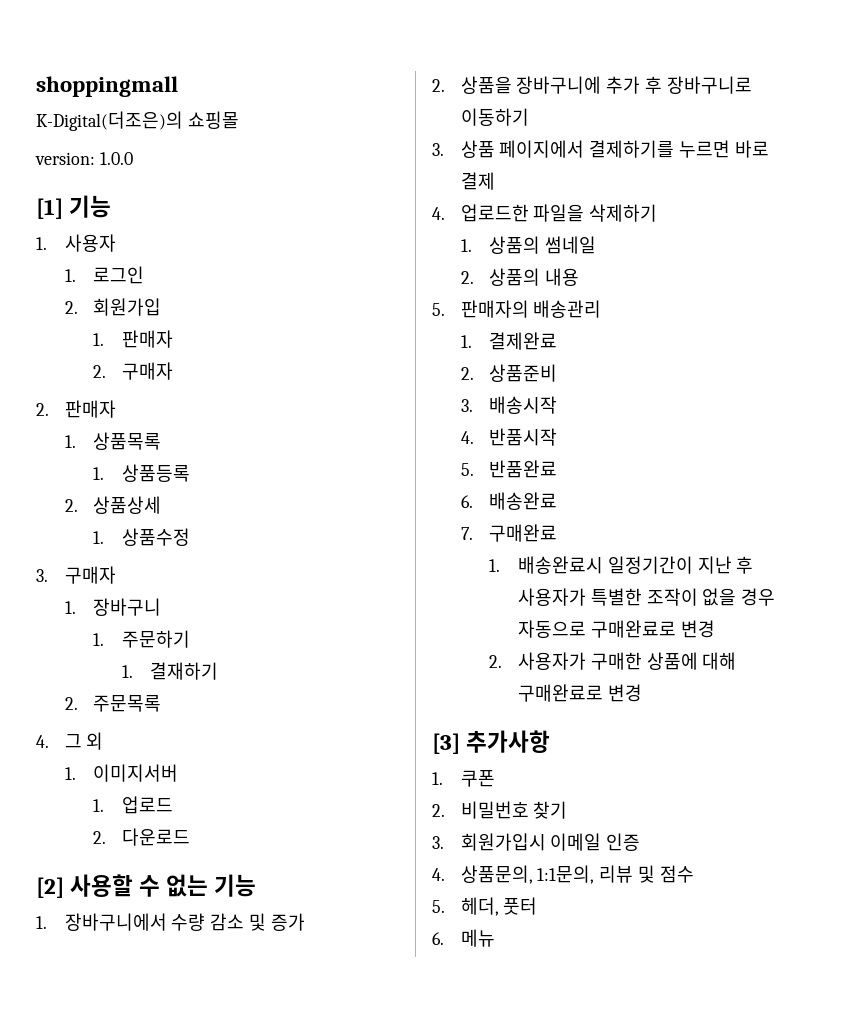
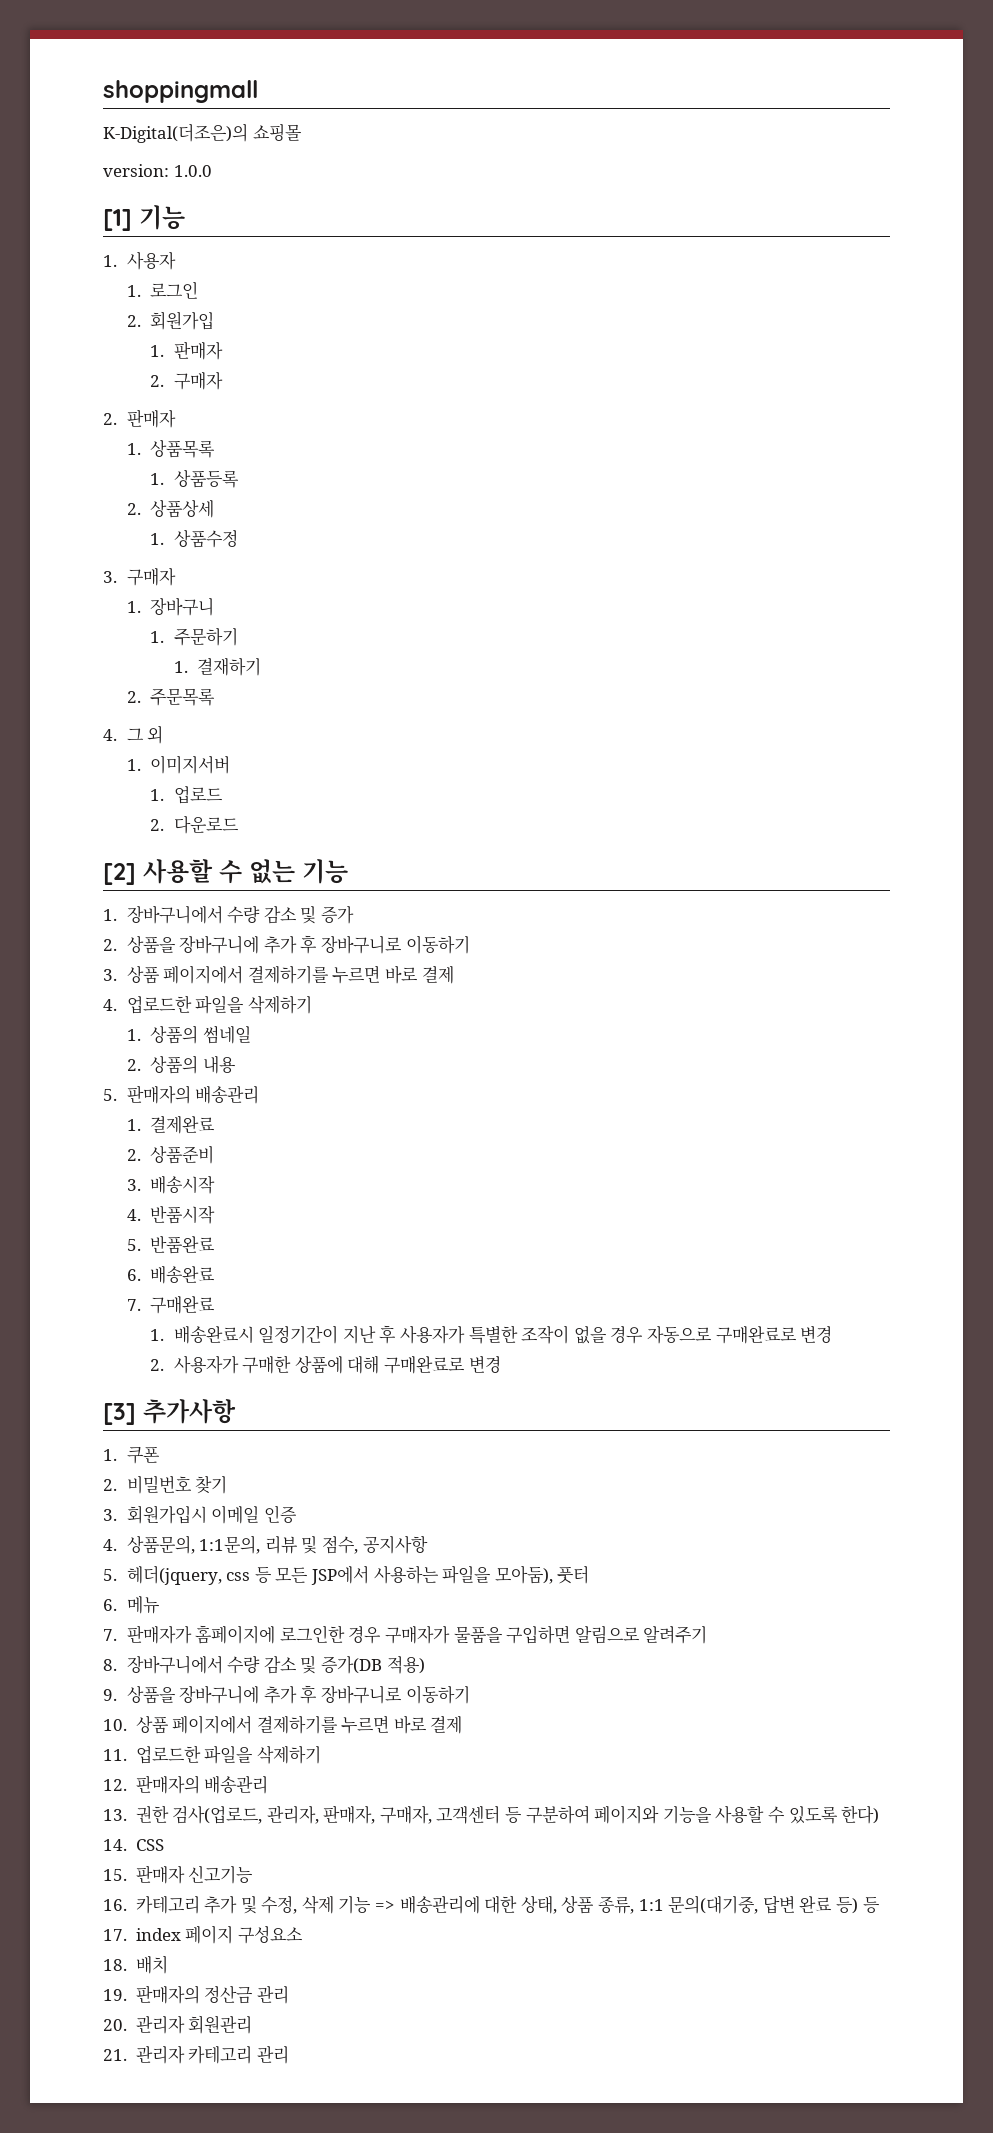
[660,865,695,883] [432,897,538,916] [432,929,495,947] 점수 // 5. 헤더, 풋터 // 6. 메뉴 -> [321,1535,428,1554] [103,1565,590,1585] [103,1596,160,1614] [103,1625,708,1644] [103,1655,425,1674] [103,1685,470,1704] [103,1715,463,1734] [103,1745,321,1764] [103,1775,269,1794] [103,1805,880,1824] [103,1839,164,1851] [103,1865,254,1884] [103,1895,880,1914] [103,1925,303,1944] [103,1955,168,1974] [103,1985,289,2004] [103,2015,253,2034] [103,2045,289,2064] 점수, 공지사항 // 5. 헤더(jquery, css 등 모든 JSP에서 사용하는 파일을 모아둠), 풋터 // 6. 메뉴 // 7. 판매자가 홈페이지에 로그인한 경우 구매자가 물품을 구입하면 알림으로 알려주기 // 8. 장바구니에서 수량 감소 및 증가(DB 적용) // 9. 상품을 장바구니에 추가 후 장바구니로 이동하기 // 10. 상품 페이지에서 결제하기를 누르면 바로 결제 // 11. 업로드한 파일을 삭제하기 // 12. 판매자의 배송관리 // 13. 권한 검사(업로드, 관리자, 판매자, 구매자, 고객센터 등 구분하여 페이지와 기능을 사용할 수 있도록 한다) // 14. CSS // 15. 판매자 신고기능 // 16. 카테고리 추가 및 수정, 삭제 기능 => 배송관리에 대한 상태, 상품 종류, 1:1 문의(대기중, 답변 완료 등) 등 // 17. index 페이지 구성요소 // 18. 배치 // 19. 판매자의 정산금 관리 // 20. 관리자 회원관리 // 21. 관리자 카테고리 관리

